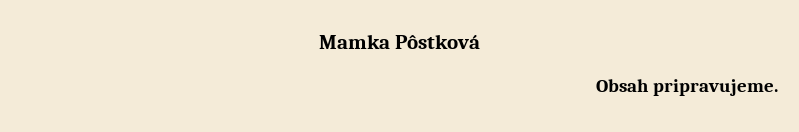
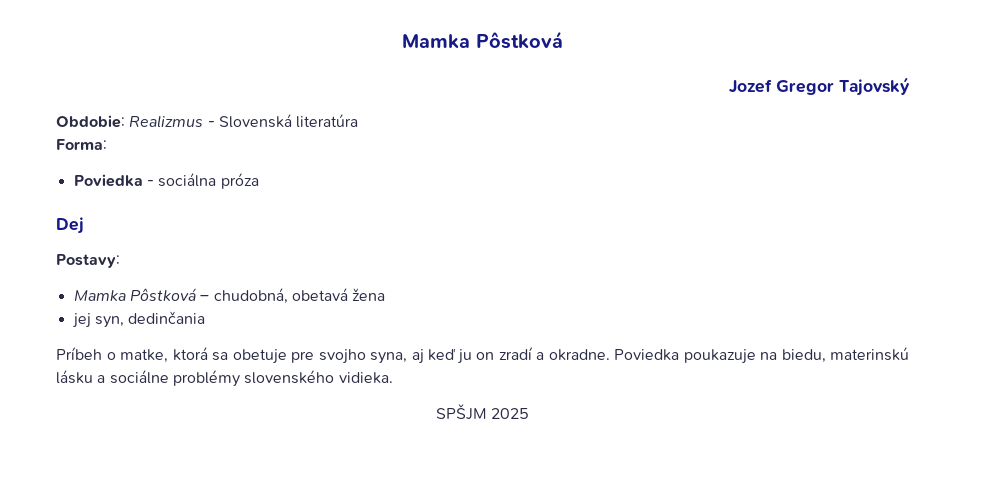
[596,79,778,96] Obsah pripravujeme. -> [729,77,910,96] [56,114,359,128] [56,139,107,150] [73,173,259,189] [56,217,84,234] [56,254,120,268] [73,288,386,304] [71,311,206,328] [56,347,909,364] [56,370,393,387] [435,404,530,420] Jozef Gregor Tajovský // Obdobie: Realizmus - Slovenská literatúra // Forma: // Poviedka - sociálna próza // Dej // Postavy: // Mamka Pôstková – chudobná, obetavá žena // jej syn, dedinčania // Príbeh o matke, ktorá sa obetuje pre svojho syna, aj keď ju on zradí a okradne. Poviedka poukazuje na biedu, materinskú lásku a sociálne problémy slovenského vidieka. // SPŠJM 2025

